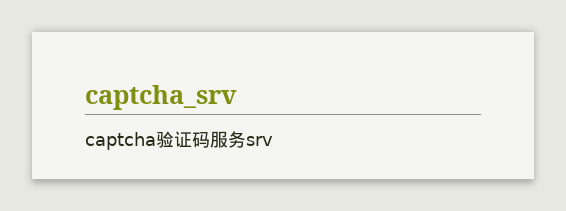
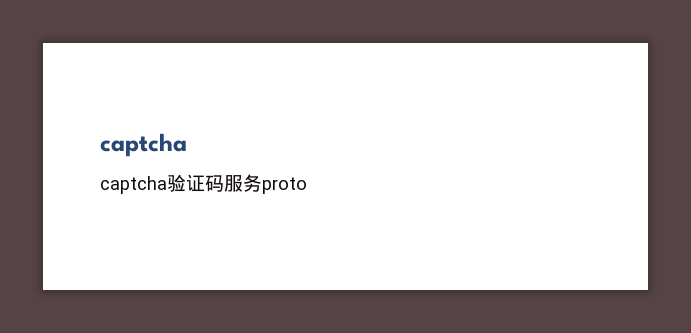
[85,85,237,110] captcha_srv -> [100,133,187,157] captcha
[246,136,273,146] srv -> [262,177,307,194] proto

